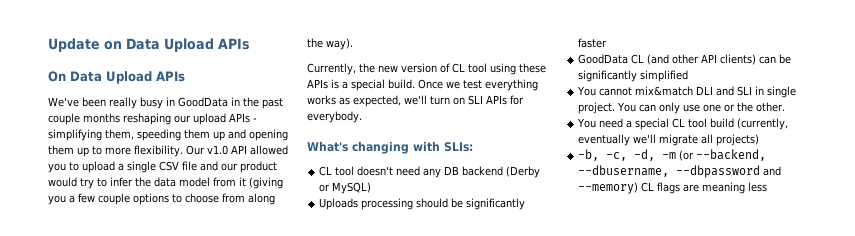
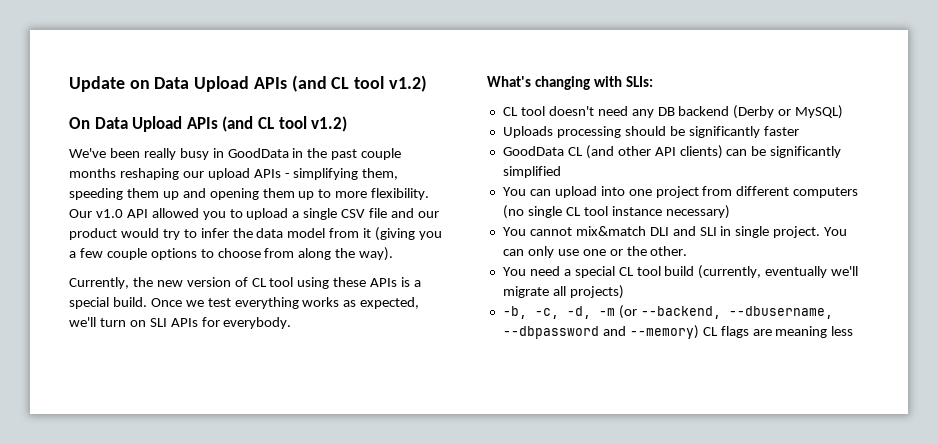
(250, 44) none -> [291,75,427,92] (and CL tool v1.2)
(185, 76) none -> [222,116,348,132] (and CL tool v1.2)
(689, 76) none -> [502,186,859,198] [502,205,730,219] // You can upload into one project from different computers (no single CL tool instance necessary)

